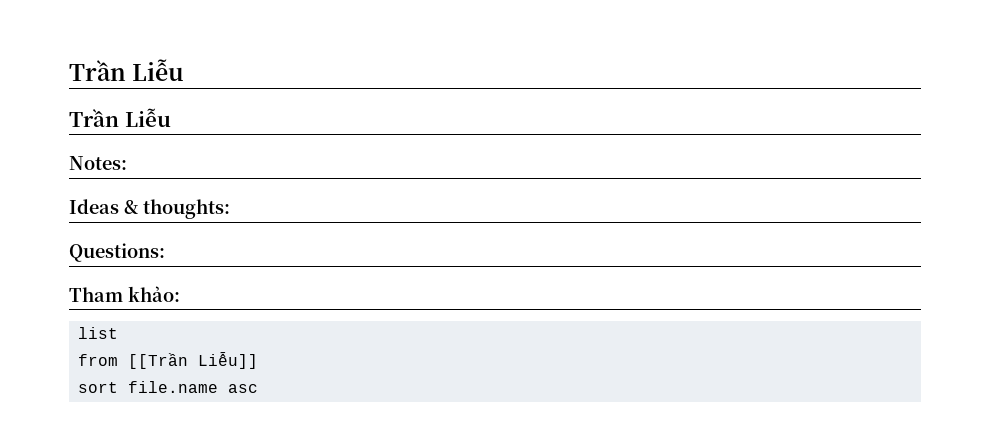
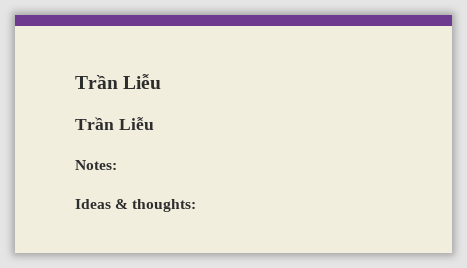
[69,243,165,262] [69,286,180,302] [77,327,118,339] [77,352,258,369] [77,381,258,393] // Questions: // Tham khảo: // list // from [[Trần Liễu]] // sort file.name asc -> (197, 205) none

